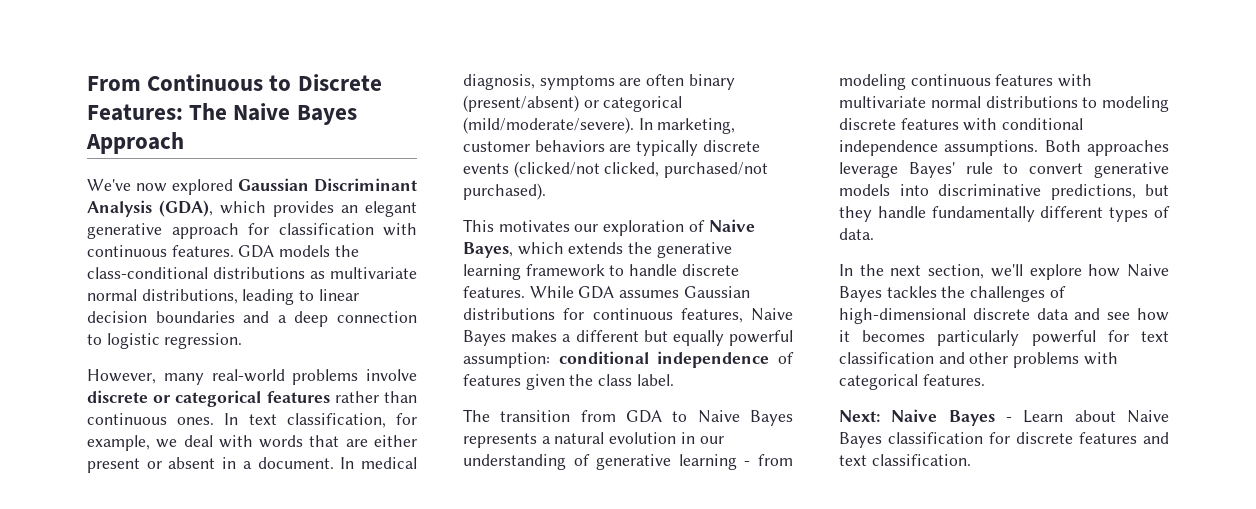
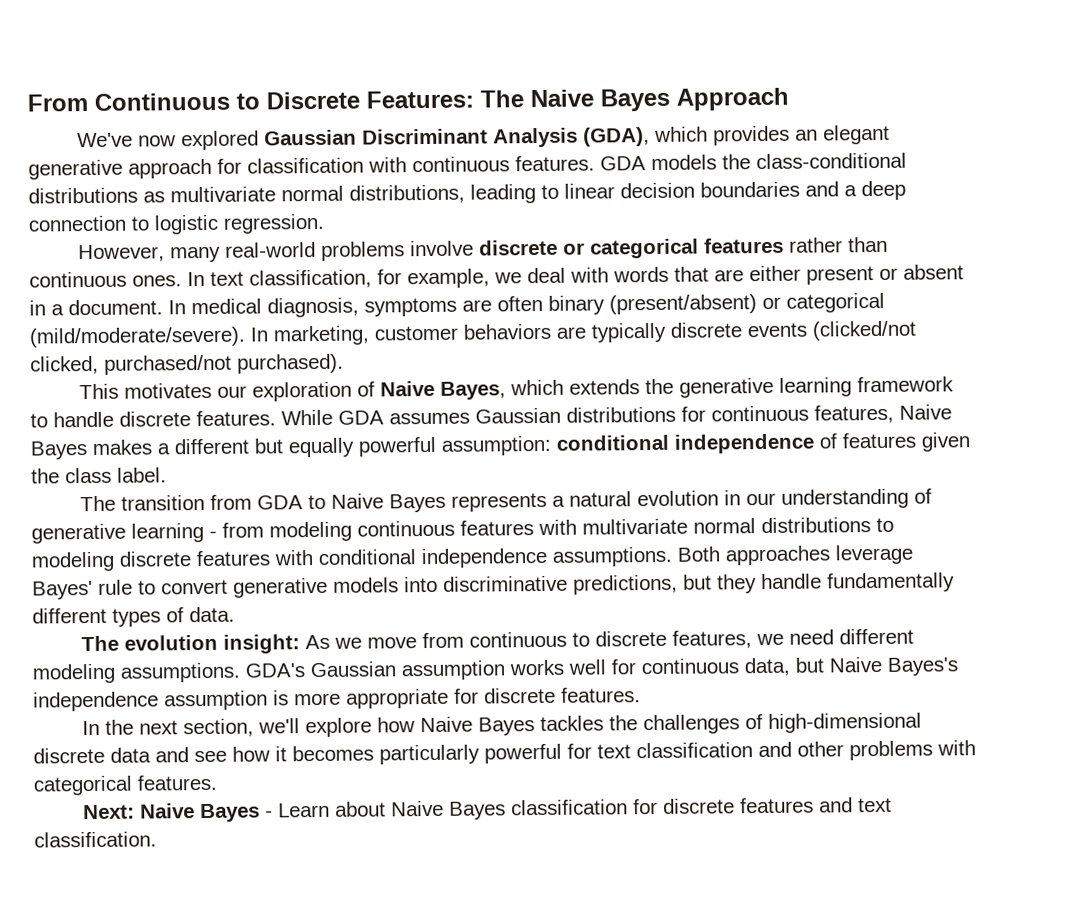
(874, 234) none -> [81,628,915,654] [32,656,958,684] [33,687,641,712] // The evolution insight: As we move from continuous to discrete features, we need different modeling assumptions. GDA's Gaussian assumption works well for continuous data, but Naive Bayes's independence assumption is more appropriate for discrete features.

